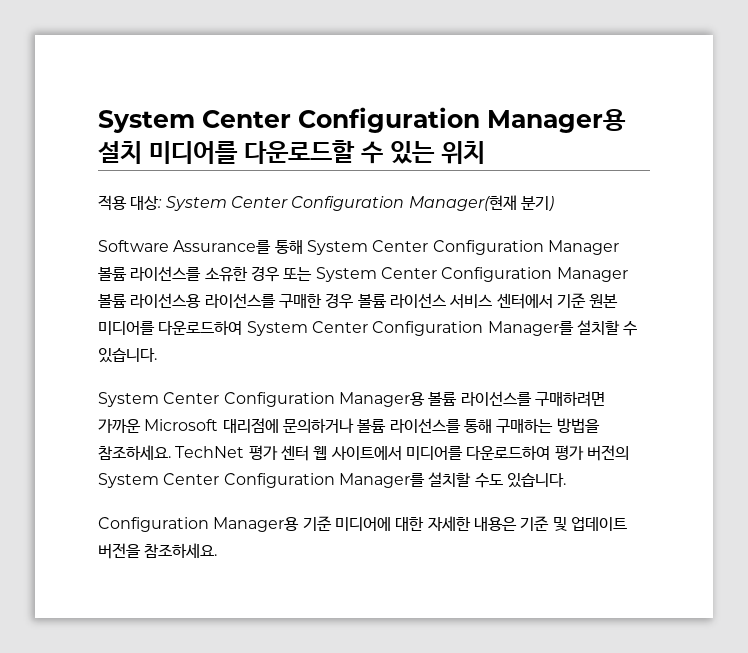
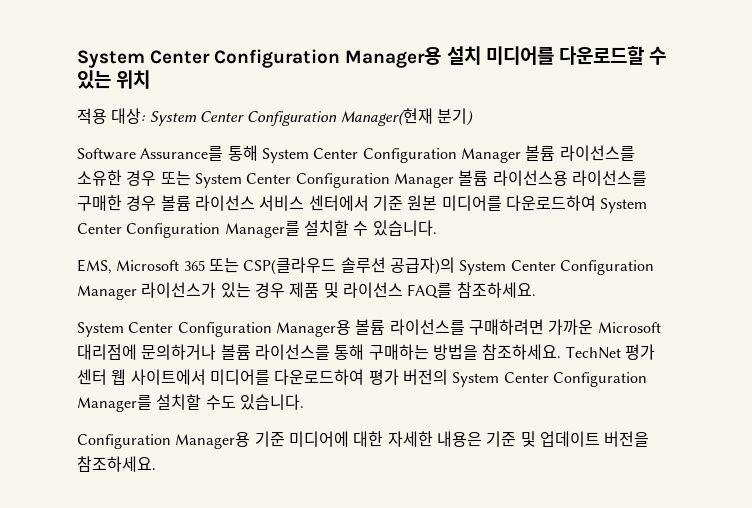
(157, 355) none -> [77,257,654,275] [77,282,536,300] // EMS, Microsoft 365 또는 CSP(클라우드 솔루션 공급자)의 System Center Configuration Manager 라이선스가 있는 경우 제품 및 라이선스 FAQ를 참조하세요.

